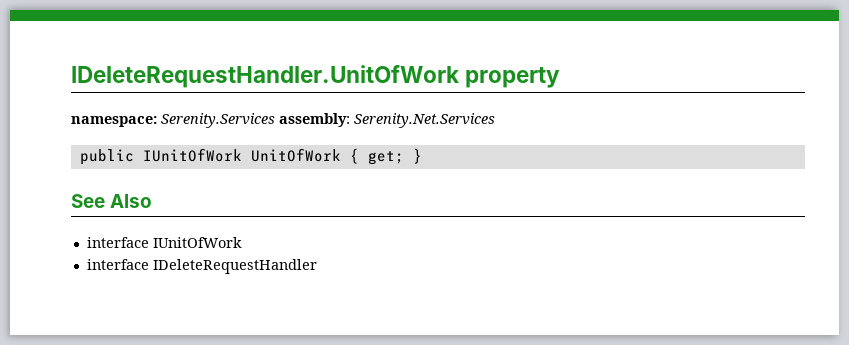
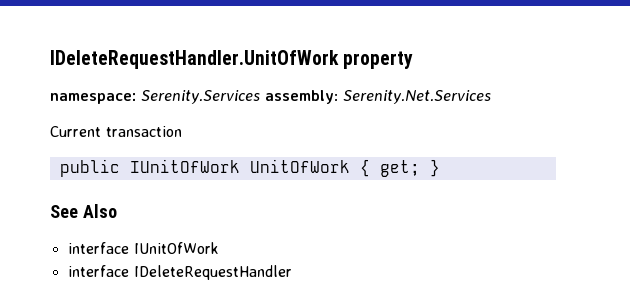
(495, 120) none -> [50,126,182,137] // Current transaction

